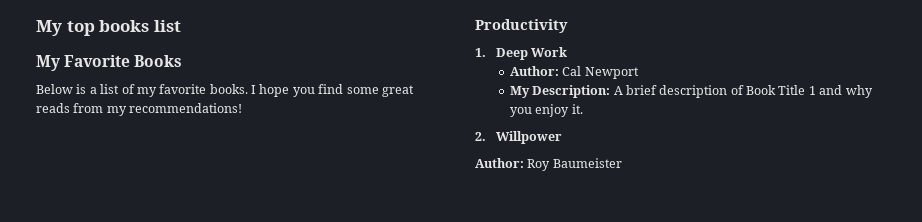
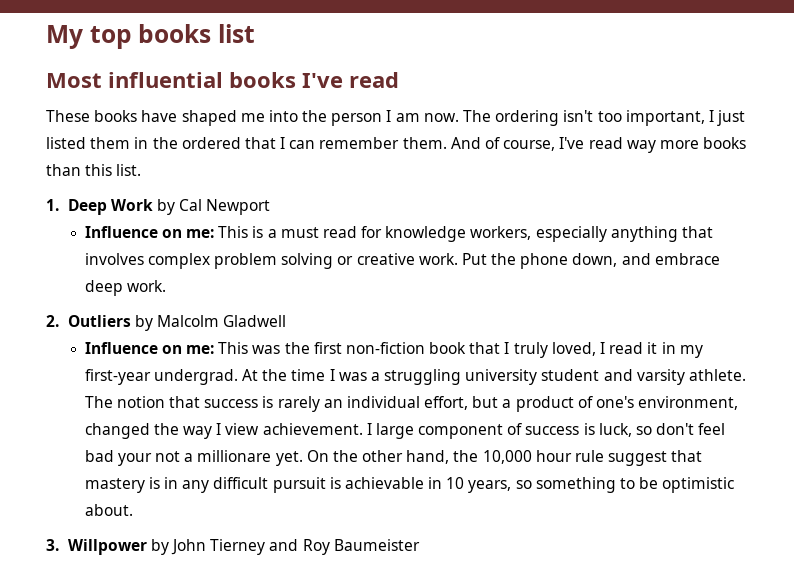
[36,55,183,71] [36,84,414,97] [36,103,243,116] [475,19,568,33] My Favorite Books // Below is a list of my favorite books. I hope you find some great reads from my recommendations! // Productivity -> [46,72,399,88] [46,110,746,126] [46,137,747,153] [46,164,142,176] Most influential books I've read // These books have shaped me into the person I am now. The ordering isn't too important, I just listed them in the ordered that I can remember them. And of course, I've read way more books than this list.
[509,66,559,76] // Author: -> [156,199,175,215] by
[509,85,873,98] [509,104,583,117] [475,131,563,144] [475,158,524,168] My Description: A brief description of Book Title 1 and why you enjoy it. // 2. Willpower // Author: -> [84,226,714,242] [84,253,720,269] [84,280,166,296] [46,315,287,331] [84,342,703,358] [84,369,747,385] [84,396,739,412] [84,423,726,439] [84,450,703,466] [84,477,735,493] [84,504,133,516] [46,539,299,555] Influence on me: This is a must read for knowledge workers, especially anything that involves complex problem solving or creative work. Put the phone down, and embrace deep work. // 2. Outliers by Malcolm Gladwell // Influence on me: This was the first non-fiction book that I truly loved, I read it in my first-year undergrad. At the time I was a struggling university student and varsity athlete. The notion that success is rarely an individual effort, but a product of one's environment, changed the way I view achievement. I large component of success is luck, so don't feel bad your not a millionare yet. On the other hand, the 10,000 hour rule suggest that mastery is in any difficult pursuit is achievable in 10 years, so something to be optimistic about. // 3. Willpower by John Tierney and

